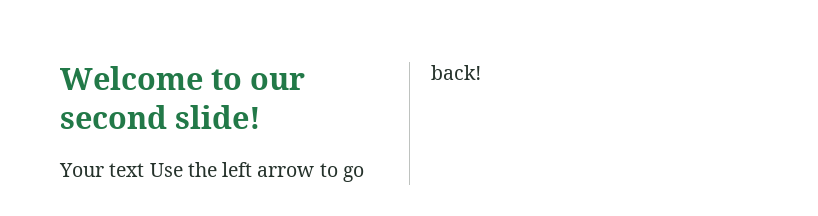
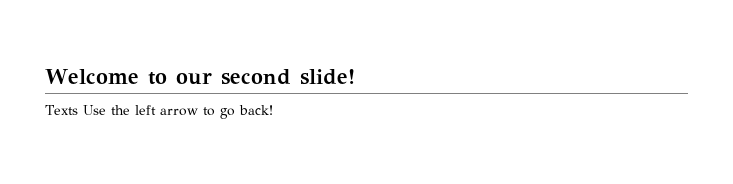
[59,163,145,177] Your text -> [45,105,78,115] Texts

